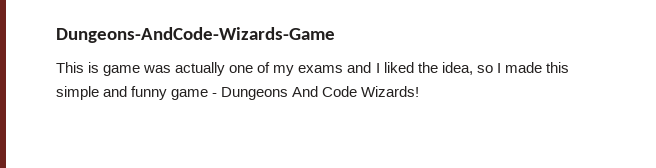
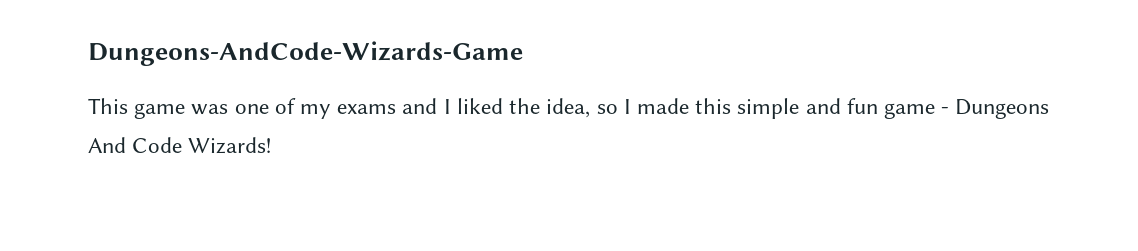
[88,62,100,73] is -> (128, 106) none
[175,62,226,76] actually -> (229, 109) none
[131,86,168,100] funny -> [846,98,878,114] fun

